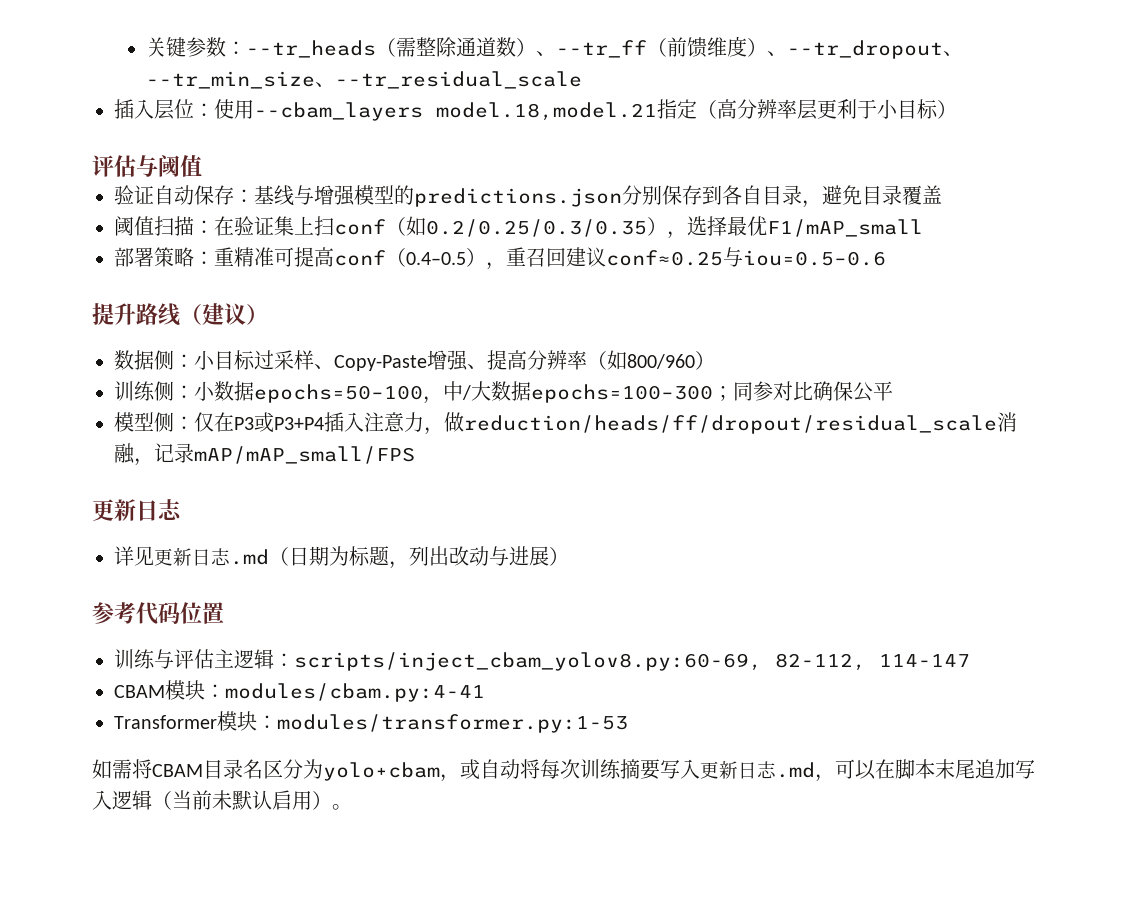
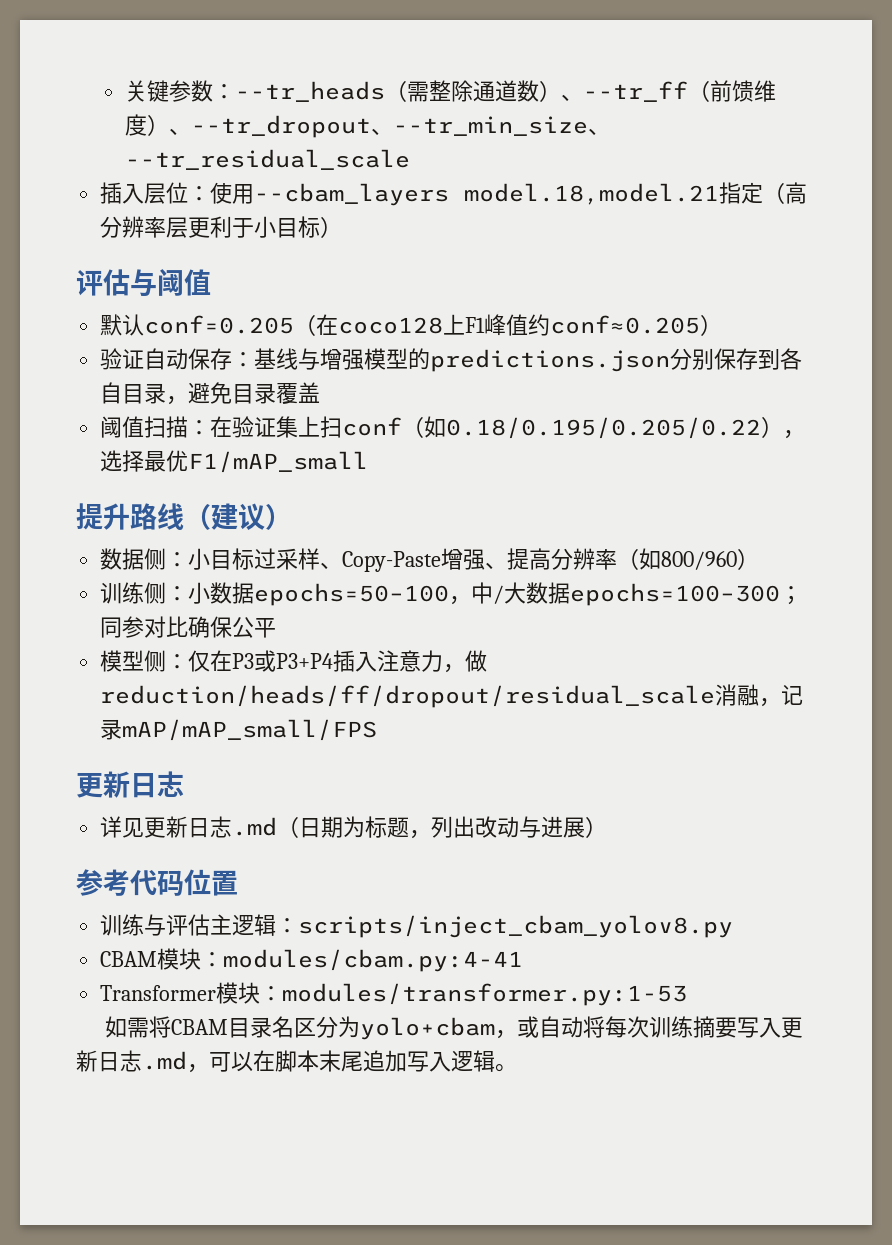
(202, 166) none -> [100,314,723,336] // 默认conf=0.205（在coco128上F1峰值约conf≈0.205）
[426,219,647,237] 0.2/0.25/0.3/0.35 -> [446,417,762,439] 0.18/0.195/0.205/0.22
[114,247,886,270] // 部署策略：重精准可提高conf（0.4–0.5），重召回建议conf≈0.25与iou=0.5–0.6 -> (369, 462) none
[294,652,970,671] scripts/inject_cbam_yolov8.py:60-69, 82-112, 114-147 -> [298,915,734,938] scripts/inject_cbam_yolov8.py
[152,790,332,810] （当前未默认启用） -> (495, 1061) none

